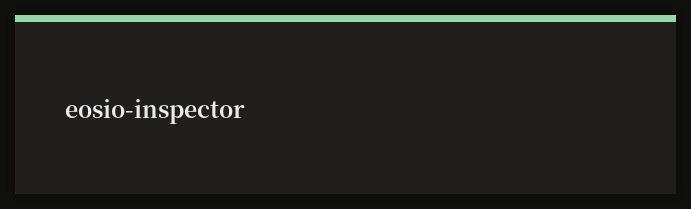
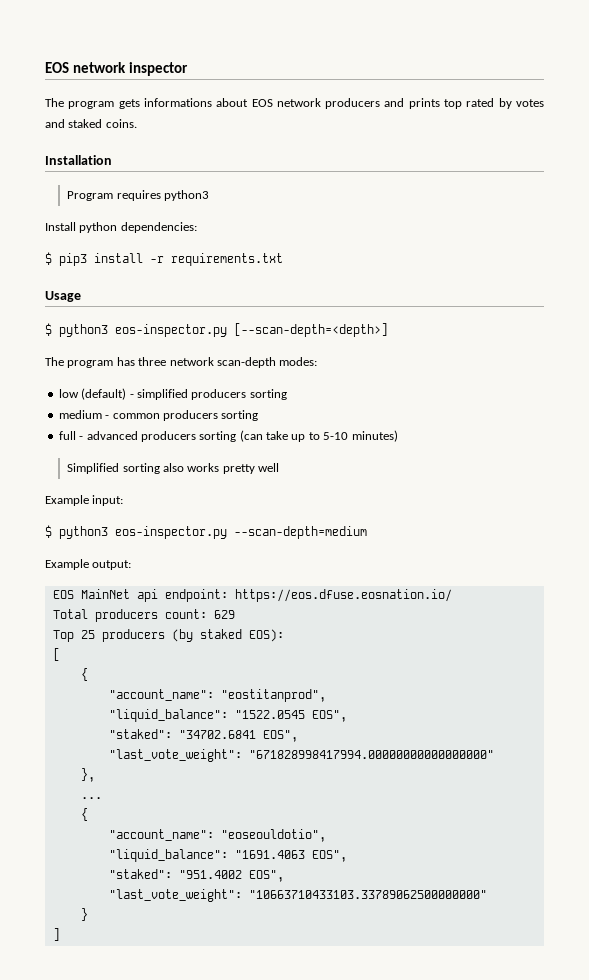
[65,99,245,124] eosio-inspector -> [45,62,188,76] [45,98,545,109] [45,119,137,128] [45,155,112,165] [67,190,209,201] [45,222,197,233] [45,252,283,266] [45,291,81,302] [45,323,388,337] [45,357,318,368] [58,388,287,400] [58,410,259,421] [58,430,398,442] [67,463,280,474] [45,495,124,506] [45,525,367,539] [45,559,132,570] [52,589,452,602] [52,609,235,622] [52,629,284,642] [52,648,60,661] [80,668,88,681] [108,689,326,702] [108,709,347,722] [108,729,298,742] [108,749,494,762] [80,768,95,782] [80,797,102,799] [80,808,88,821] [108,829,326,842] [108,849,347,862] [108,869,284,882] [108,889,487,902] [80,908,88,921] [52,928,60,941] EOS network inspector // The program gets informations about EOS network producers and prints top rated by votes and staked coins. // Installation // Program requires python3 // Install python dependencies: // $ pip3 install -r requirements.txt // Usage // $ python3 eos-inspector.py [--scan-depth=<depth>] // The program has three network scan-depth modes: // low (default) - simplified producers sorting // medium - common producers sorting // full - advanced producers sorting (can take up to 5-10 minutes) // Simplified sorting also works pretty well // Example input: // $ python3 eos-inspector.py --scan-depth=medium // Example output: // EOS MainNet api endpoint: https://eos.dfuse.eosnation.io/ // Total producers count: 629 // Top 25 producers (by staked EOS): // [ // { // "account_name": "eostitanprod", // "liquid_balance": "1522.0545 EOS", // "staked": "34702.6841 EOS", // "last_vote_weight": "671828998417994.00000000000000000" // }, // ... // { // "account_name": "eoseouldotio", // "liquid_balance": "1691.4063 EOS", // "staked": "951.4002 EOS", // "last_vote_weight": "10663710433103.33789062500000000" // } // ]

